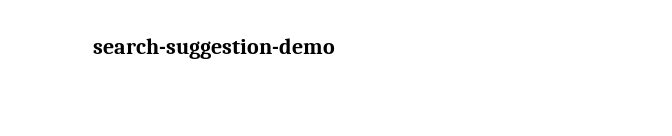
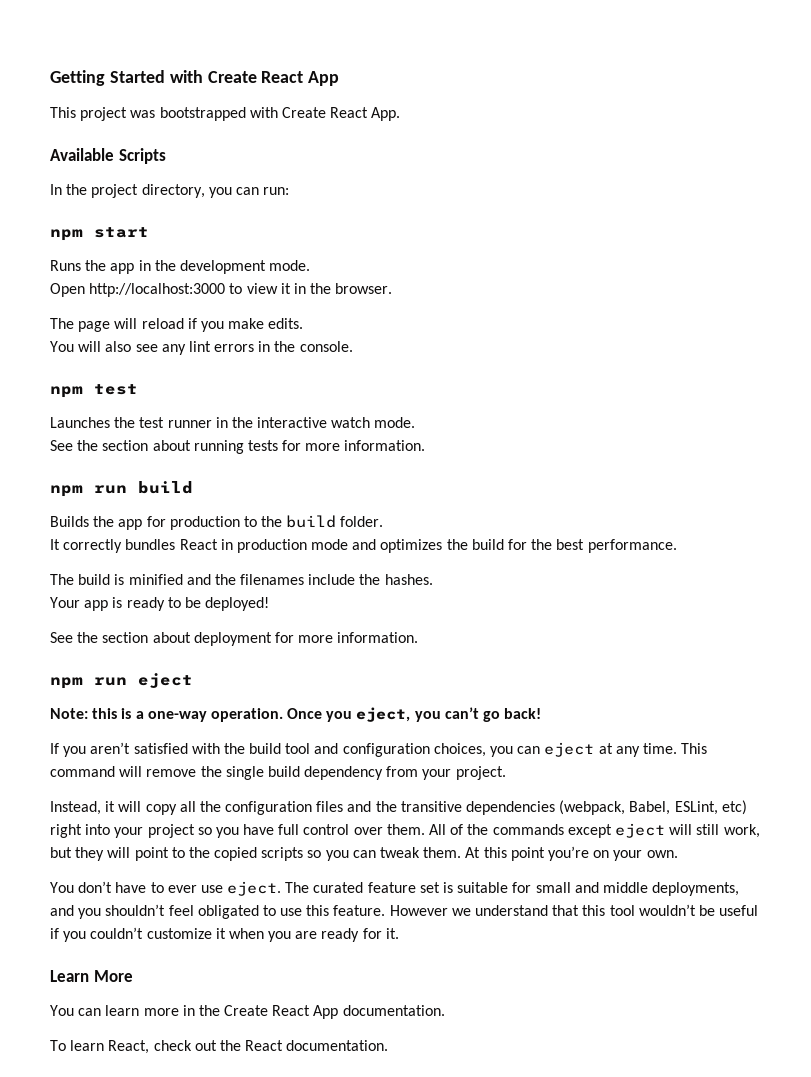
[93,38,335,59] search-suggestion-demo -> [50,70,340,86] [50,107,401,121] [50,148,166,164] [50,184,290,198] [50,227,149,241] [50,260,311,274] [50,283,393,297] [50,318,304,332] [50,341,353,355] [50,384,138,398] [50,417,416,428] [50,440,426,454] [50,481,193,497] [50,515,384,530] [50,539,677,553] [50,574,433,585] [50,597,270,611] [50,632,419,646] [50,673,193,689] [50,707,542,722] [50,742,708,757] [50,766,506,780] [50,800,747,815] [50,823,760,838] [50,846,678,861] [50,881,740,896] [50,904,759,919] [50,927,399,942] [50,970,133,982] [50,1005,445,1019] [50,1040,389,1054] Getting Started with Create React App // This project was bootstrapped with Create React App. // Available Scripts // In the project directory, you can run: // npm start // Runs the app in the development mode. // Open http://localhost:3000 to view it in the browser. // The page will reload if you make edits. // You will also see any lint errors in the console. // npm test // Launches the test runner in the interactive watch mode. // See the section about running tests for more information. // npm run build // Builds the app for production to the build folder. // It correctly bundles React in production mode and optimizes the build for the best performance. // The build is minified and the filenames include the hashes. // Your app is ready to be deployed! // See the section about deployment for more information. // npm run eject // Note: this is a one-way operation. Once you eject, you can’t go back! // If you aren’t satisfied with the build tool and configuration choices, you can eject at any time. This command will remove the single build dependency from your project. // Instead, it will copy all the configuration files and the transitive dependencies (webpack, Babel, ESLint, etc) right into your project so you have full control over them. All of the commands except eject will still work, but they will point to the copied scripts so you can tweak them. At this point you’re on your own. // You don’t have to ever use eject. The curated feature set is suitable for small and middle deployments, and you shouldn’t feel obligated to use this feature. However we understand that this tool wouldn’t be useful if you couldn’t customize it when you are ready for it. // Learn More // You can learn more in the Create React App documentation. // To learn React, check out the React documentation.

